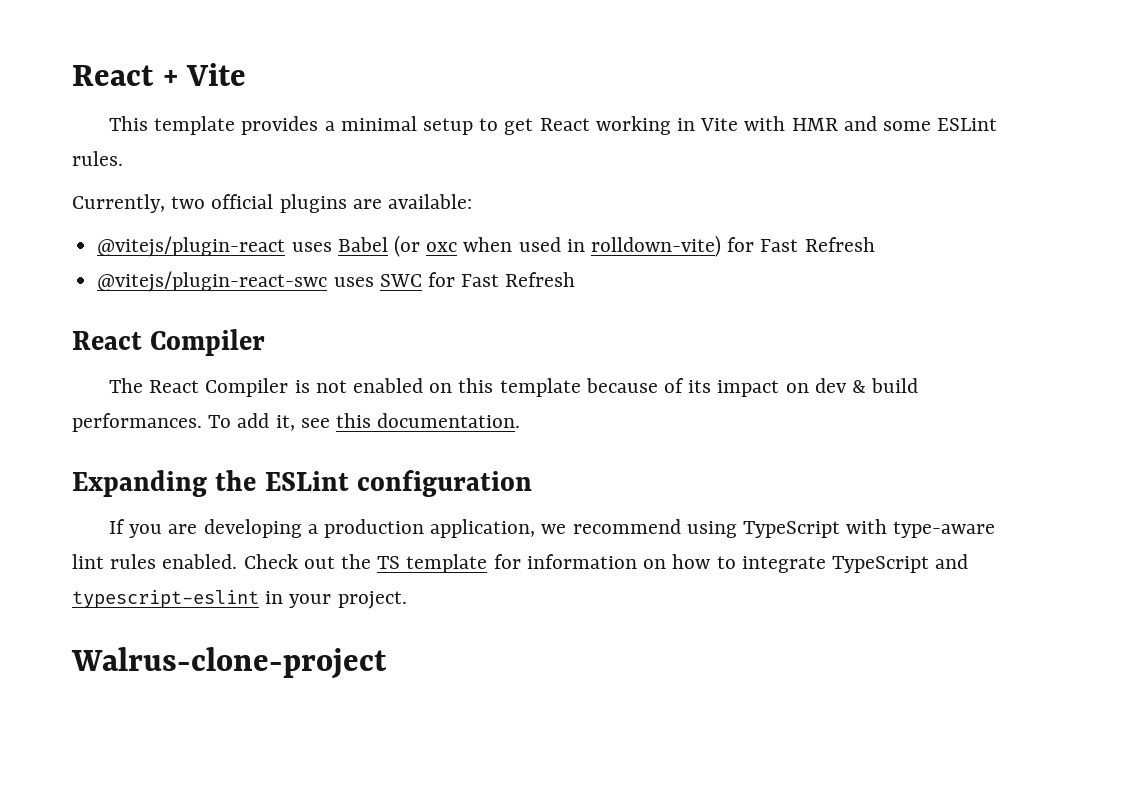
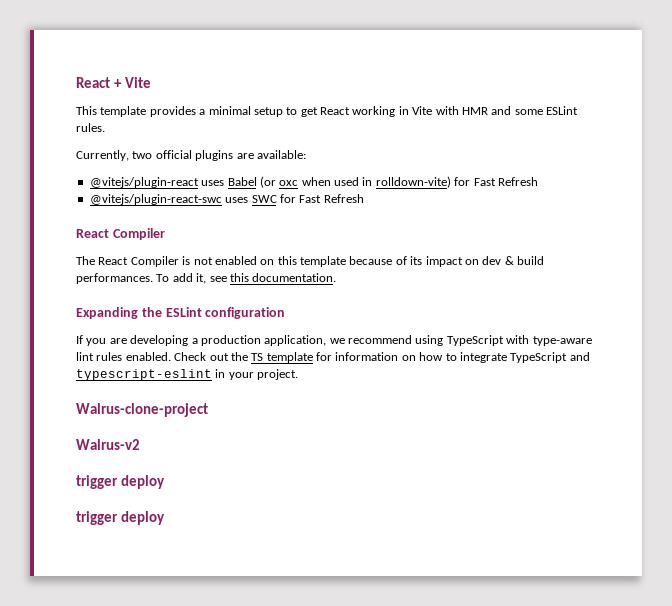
(387, 663) none -> [76,439,140,450] [76,475,165,489] [76,511,165,525] // Walrus-v2 // trigger deploy // trigger deploy

